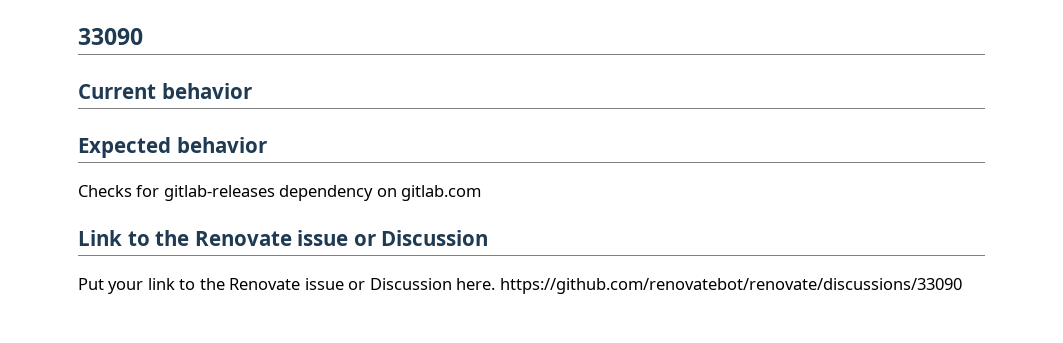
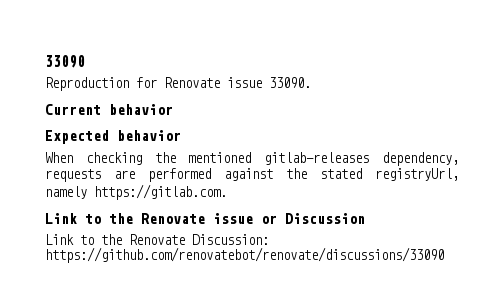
(143, 36) none -> [45,77,311,91] // Reproduction for Renovate issue 33090.
[78,185,482,201] Checks for gitlab-releases dependency on gitlab.com -> [45,152,460,166] [45,168,459,182] [45,184,227,200] When checking the mentioned gitlab-releases dependency, requests are performed against the stated registryUrl, namely https://gitlab.com.
[78,278,496,294] Put your link to the Renovate issue or Discussion here. -> [45,234,269,245] Link to the Renovate Discussion:

